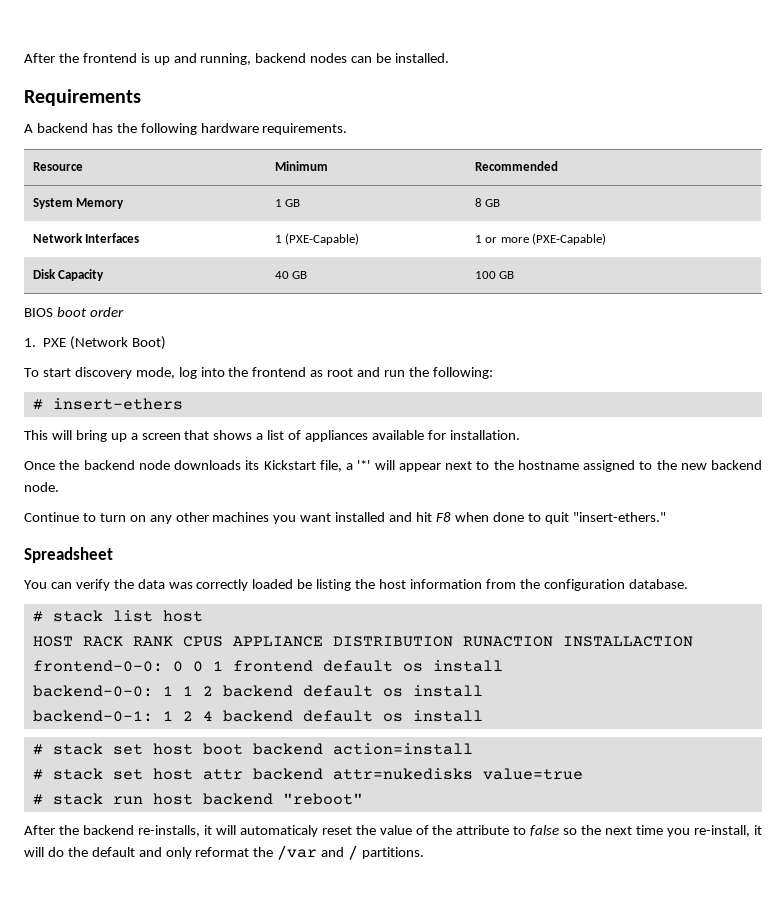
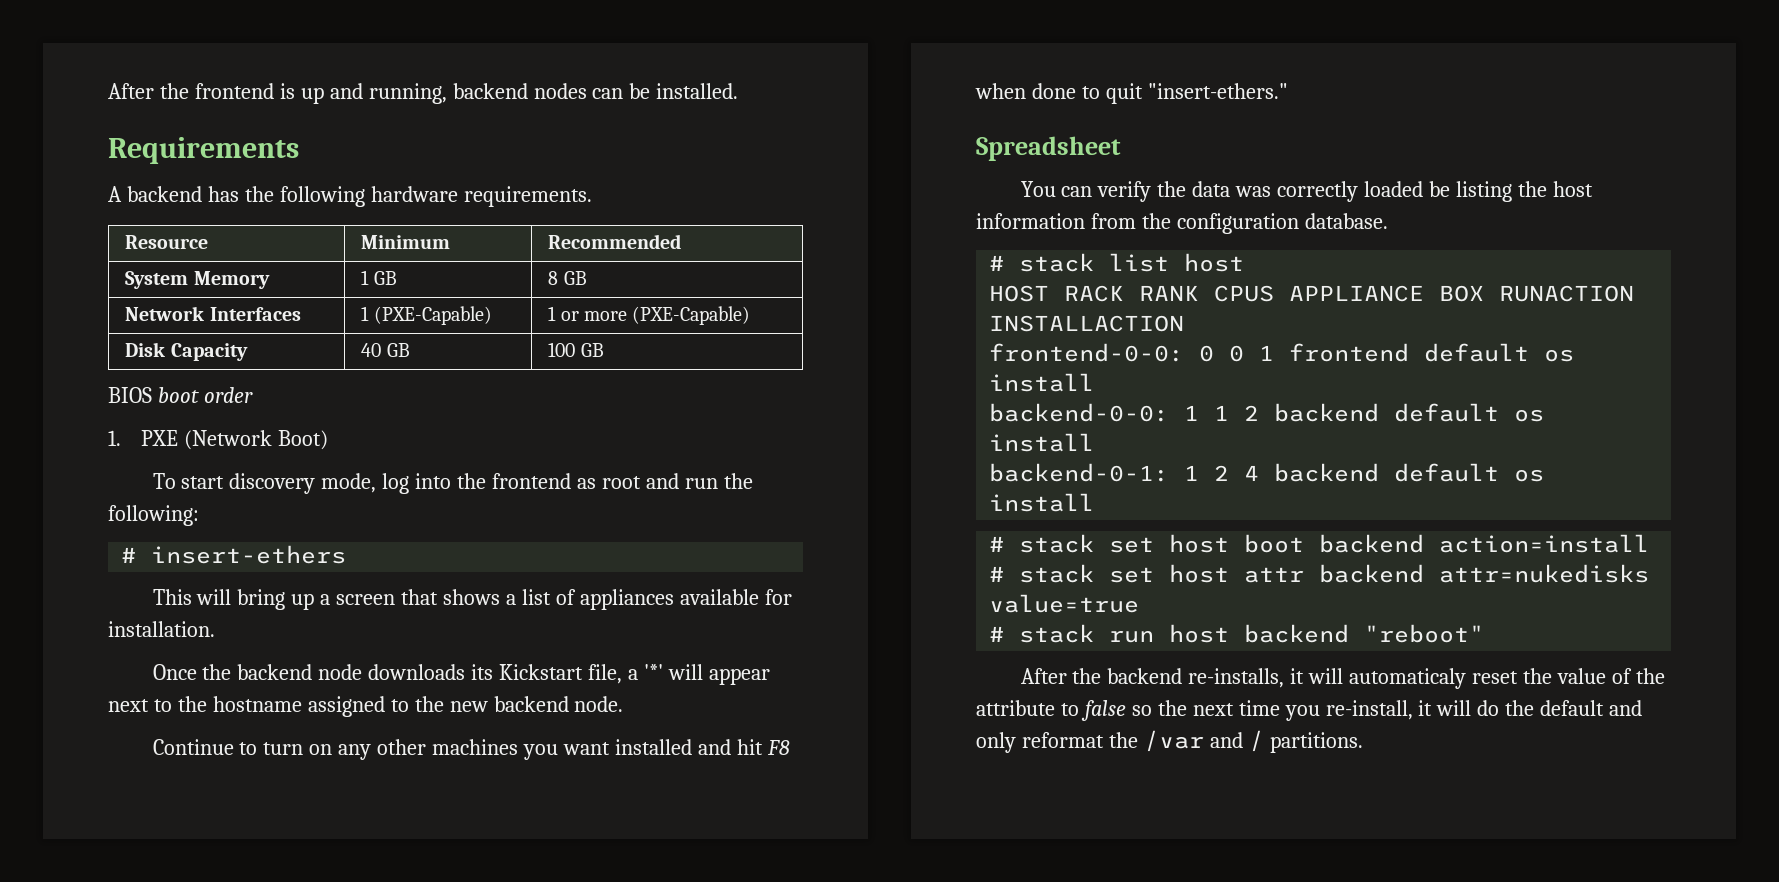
[332,636,453,647] DISTRIBUTION -> [1439,285,1485,302] BOX

